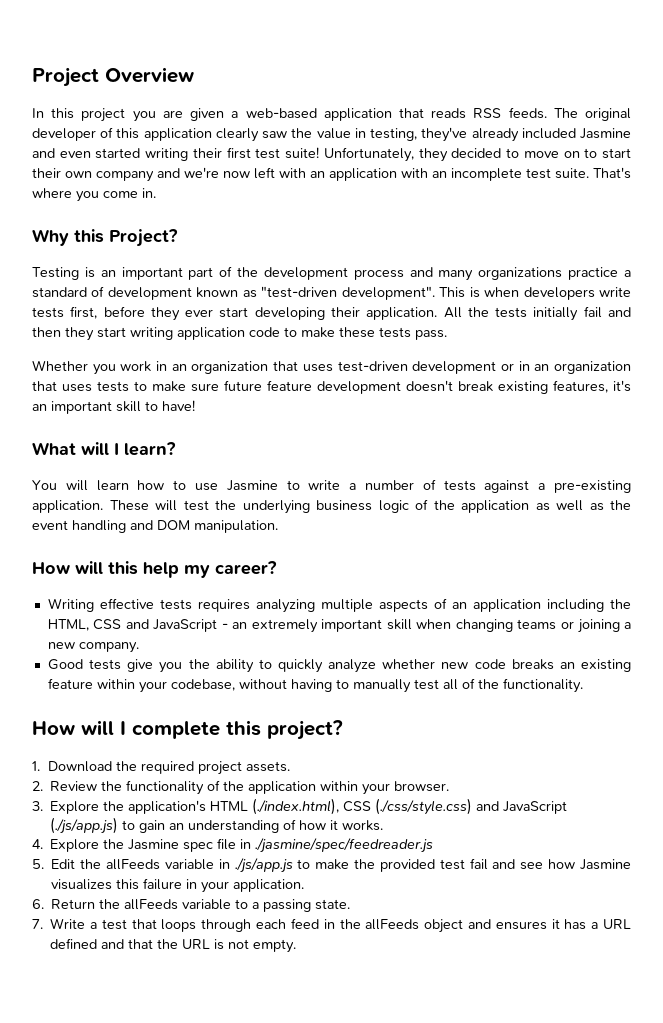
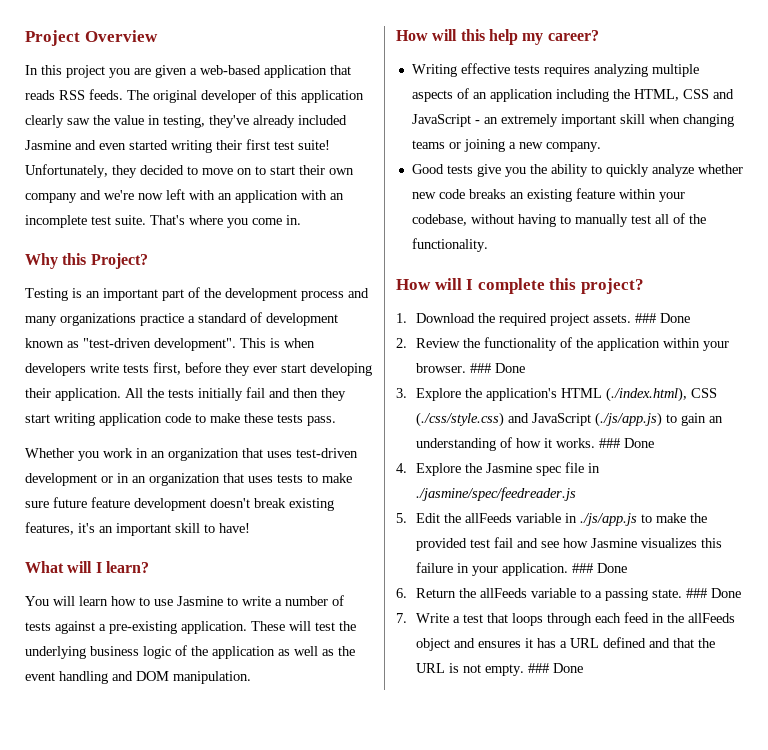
(291, 766) none -> [634,313,690,323] ### Done
(450, 786) none -> [469,363,525,373] ### Done
(384, 825) none -> [598,438,654,448] ### Done
(305, 885) none -> [571,563,627,573] ### Done
(351, 904) none -> [685,588,741,598] ### Done
(297, 946) none -> [527,663,583,673] ### Done

